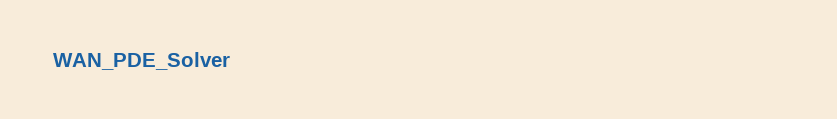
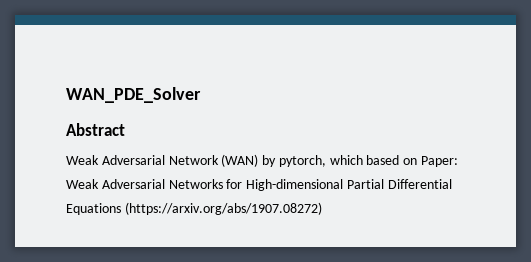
(230, 61) none -> [66,123,125,136] [66,154,459,167] [66,179,452,191] [66,202,322,215] // Abstract // Weak Adversarial Network (WAN) by pytorch, which based on Paper: Weak Adversarial Networks for High-dimensional Partial Differential Equations (https://arxiv.org/abs/1907.08272)

